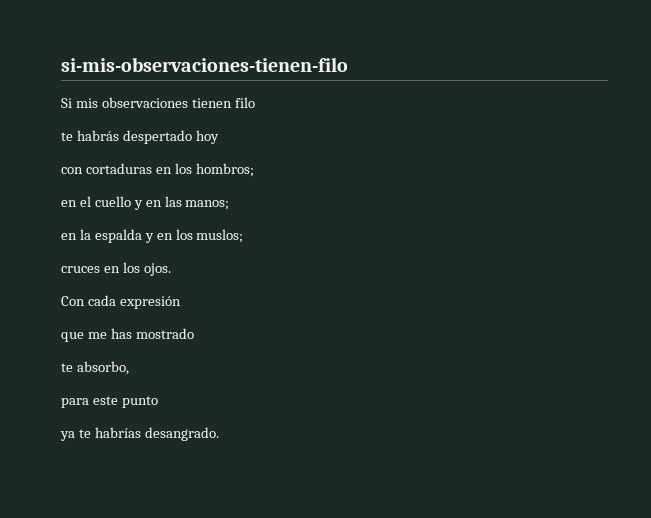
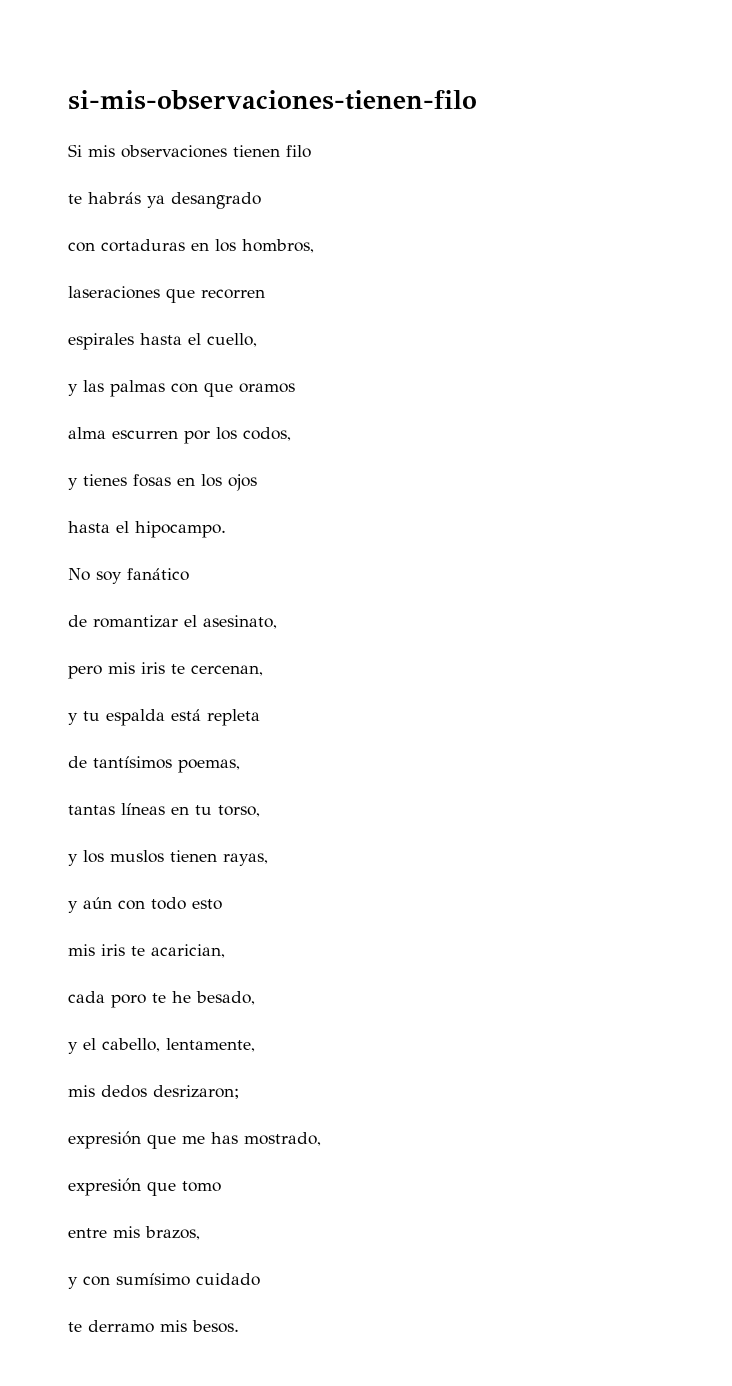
[122,130,219,144] despertado hoy -> [147,192,261,209] ya desangrado
[195,163,254,177] [61,196,230,210] [61,229,244,243] [61,262,171,276] [61,295,181,309] hombros; // en el cuello y en las manos; // en la espalda y en los muslos; // cruces en los ojos. // Con cada expresión // -> [242,239,314,253] [68,286,265,303] [68,333,257,350] [68,380,295,397] [68,427,291,444] [68,474,257,491] [68,521,226,538] [68,568,189,584] [68,615,277,629] [68,662,263,679] [68,709,260,726] [68,756,240,773] [68,803,260,817] [68,850,268,866] [68,897,222,913] [68,944,225,958] [68,991,255,1008] [68,1038,255,1054] [68,1085,239,1099] [68,1131,141,1149] hombros, // laseraciones que recorren // espirales hasta el cuello, // y las palmas con que oramos // alma escurren por los codos, // y tienes fosas en los ojos // hasta el hipocampo. // No soy fanático // de romantizar el asesinato, // pero mis iris te cercenan, // y tu espalda está repleta // de tantísimos poemas, // tantas líneas en tu torso, // y los muslos tienen rayas, // y aún con todo esto // mis iris te acarician, // cada poro te he besado, // y el cabello, lentamente, // mis dedos desrizaron; // expresión
[135,328,194,339] [61,361,129,375] [61,396,158,408] [60,427,219,441] mostrado // te absorbo, // para este punto // ya te habrías desangrado. -> [244,1132,321,1146] [68,1178,221,1196] [68,1226,200,1240] [68,1273,260,1289] [68,1320,239,1333] mostrado, // expresión que tomo // entre mis brazos, // y con sumísimo cuidado // te derramo mis besos.

